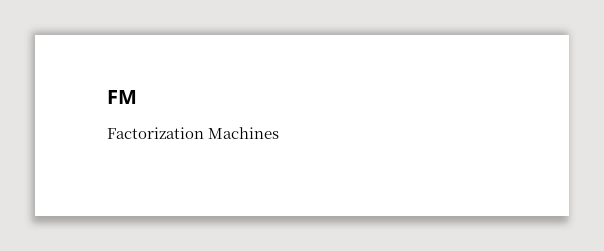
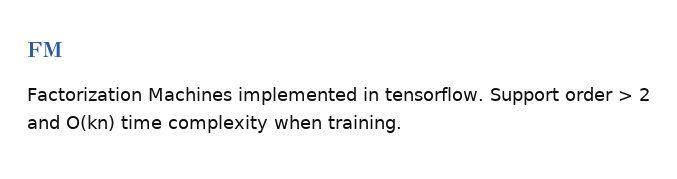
(280, 133) none -> [237,87,650,105] [27,115,402,133] implemented in tensorflow. Support order > 2 and O(kn) time complexity when training.

